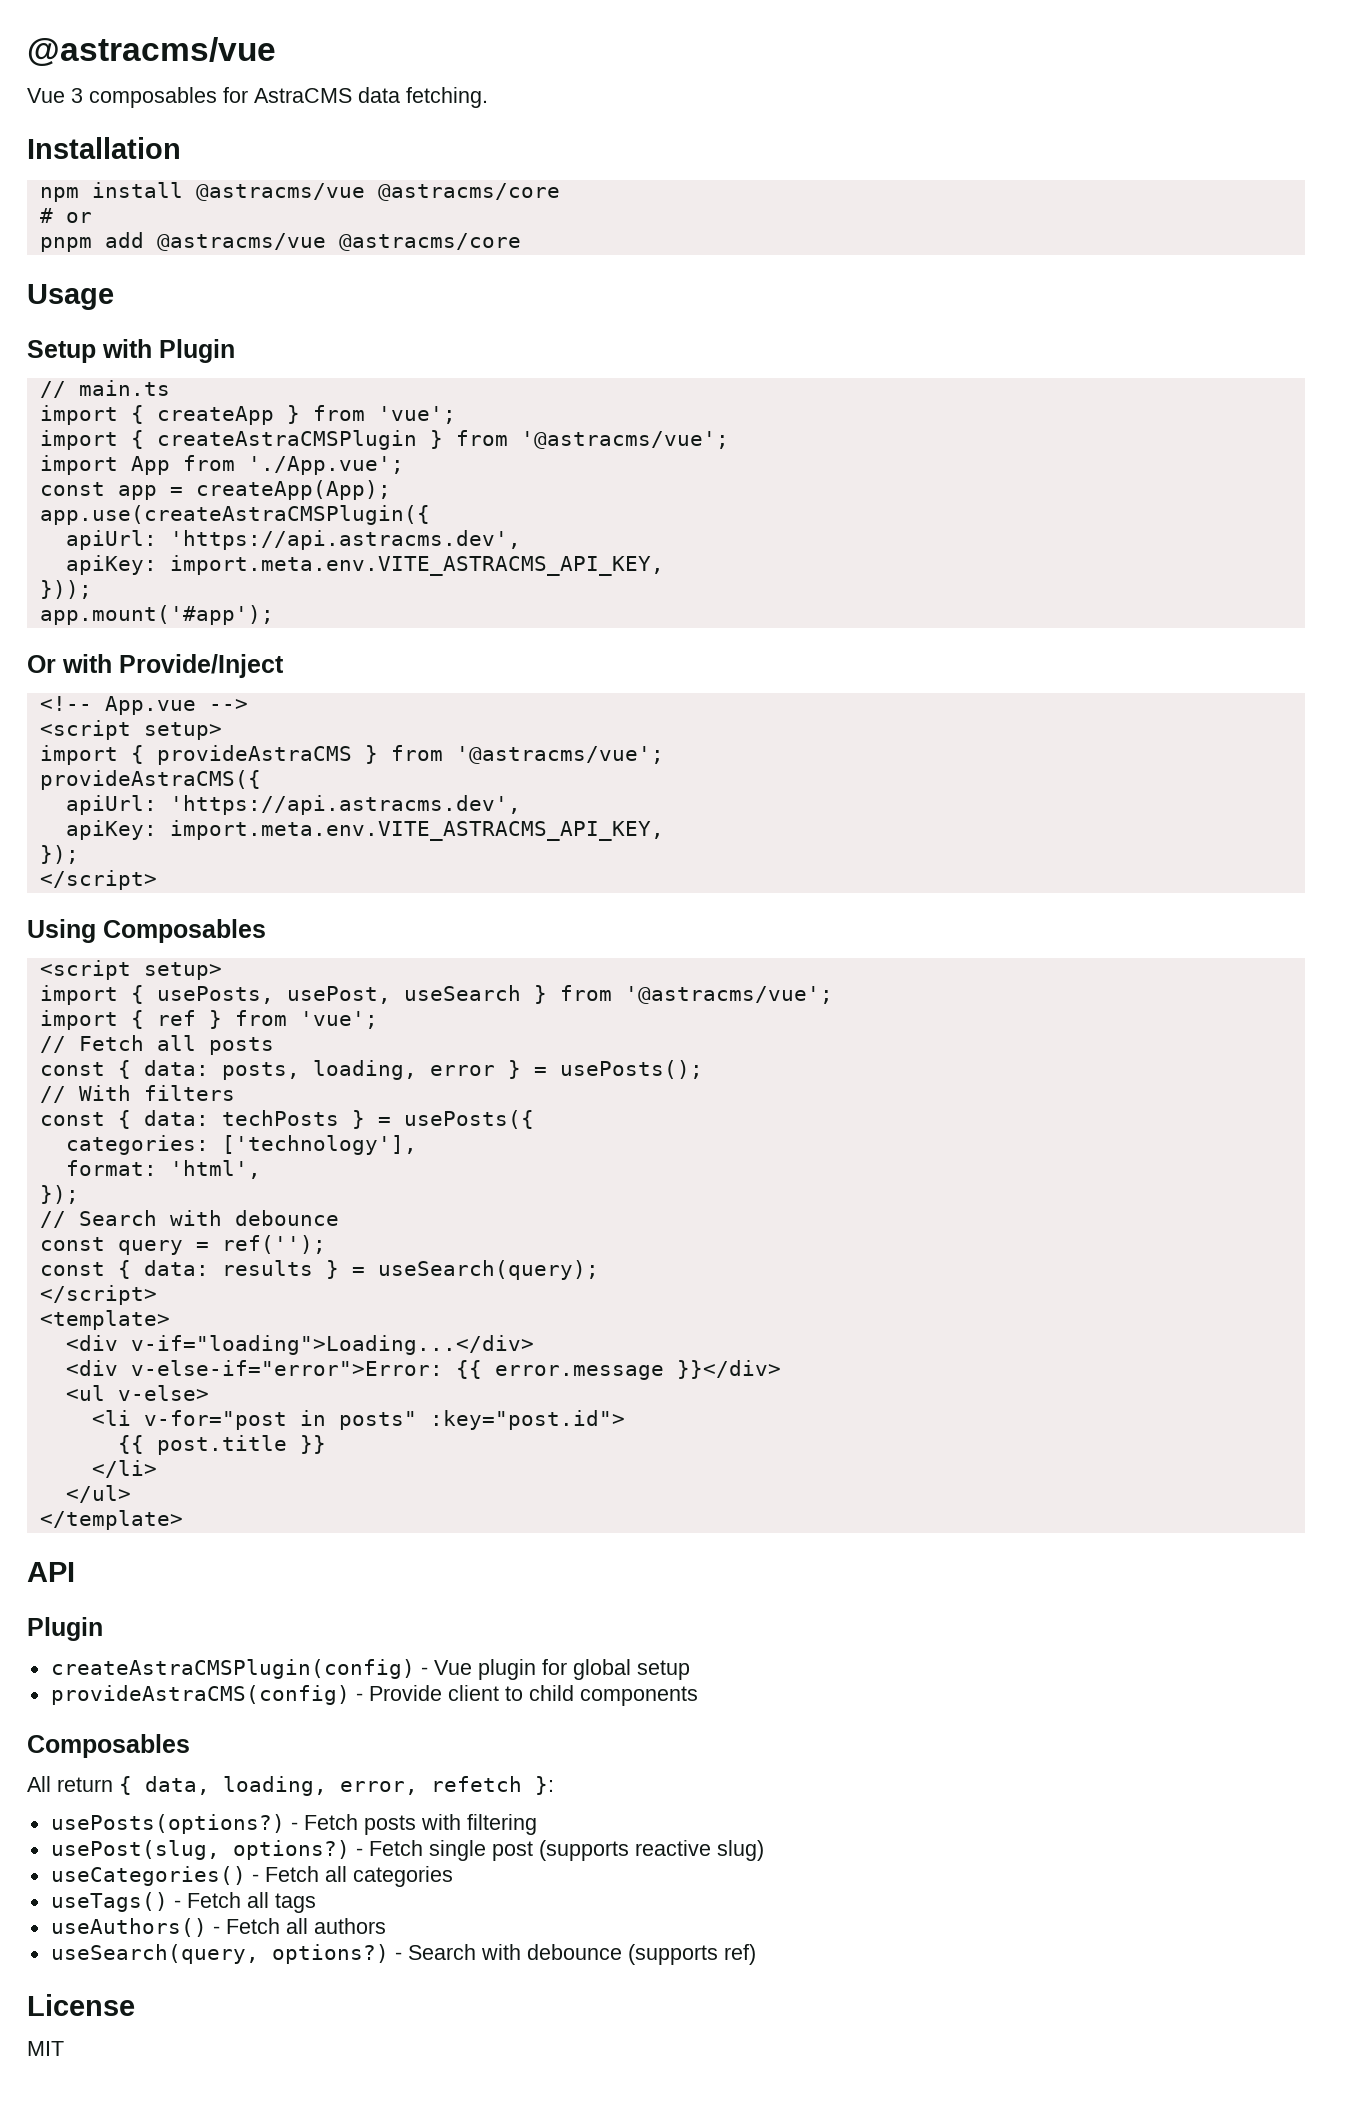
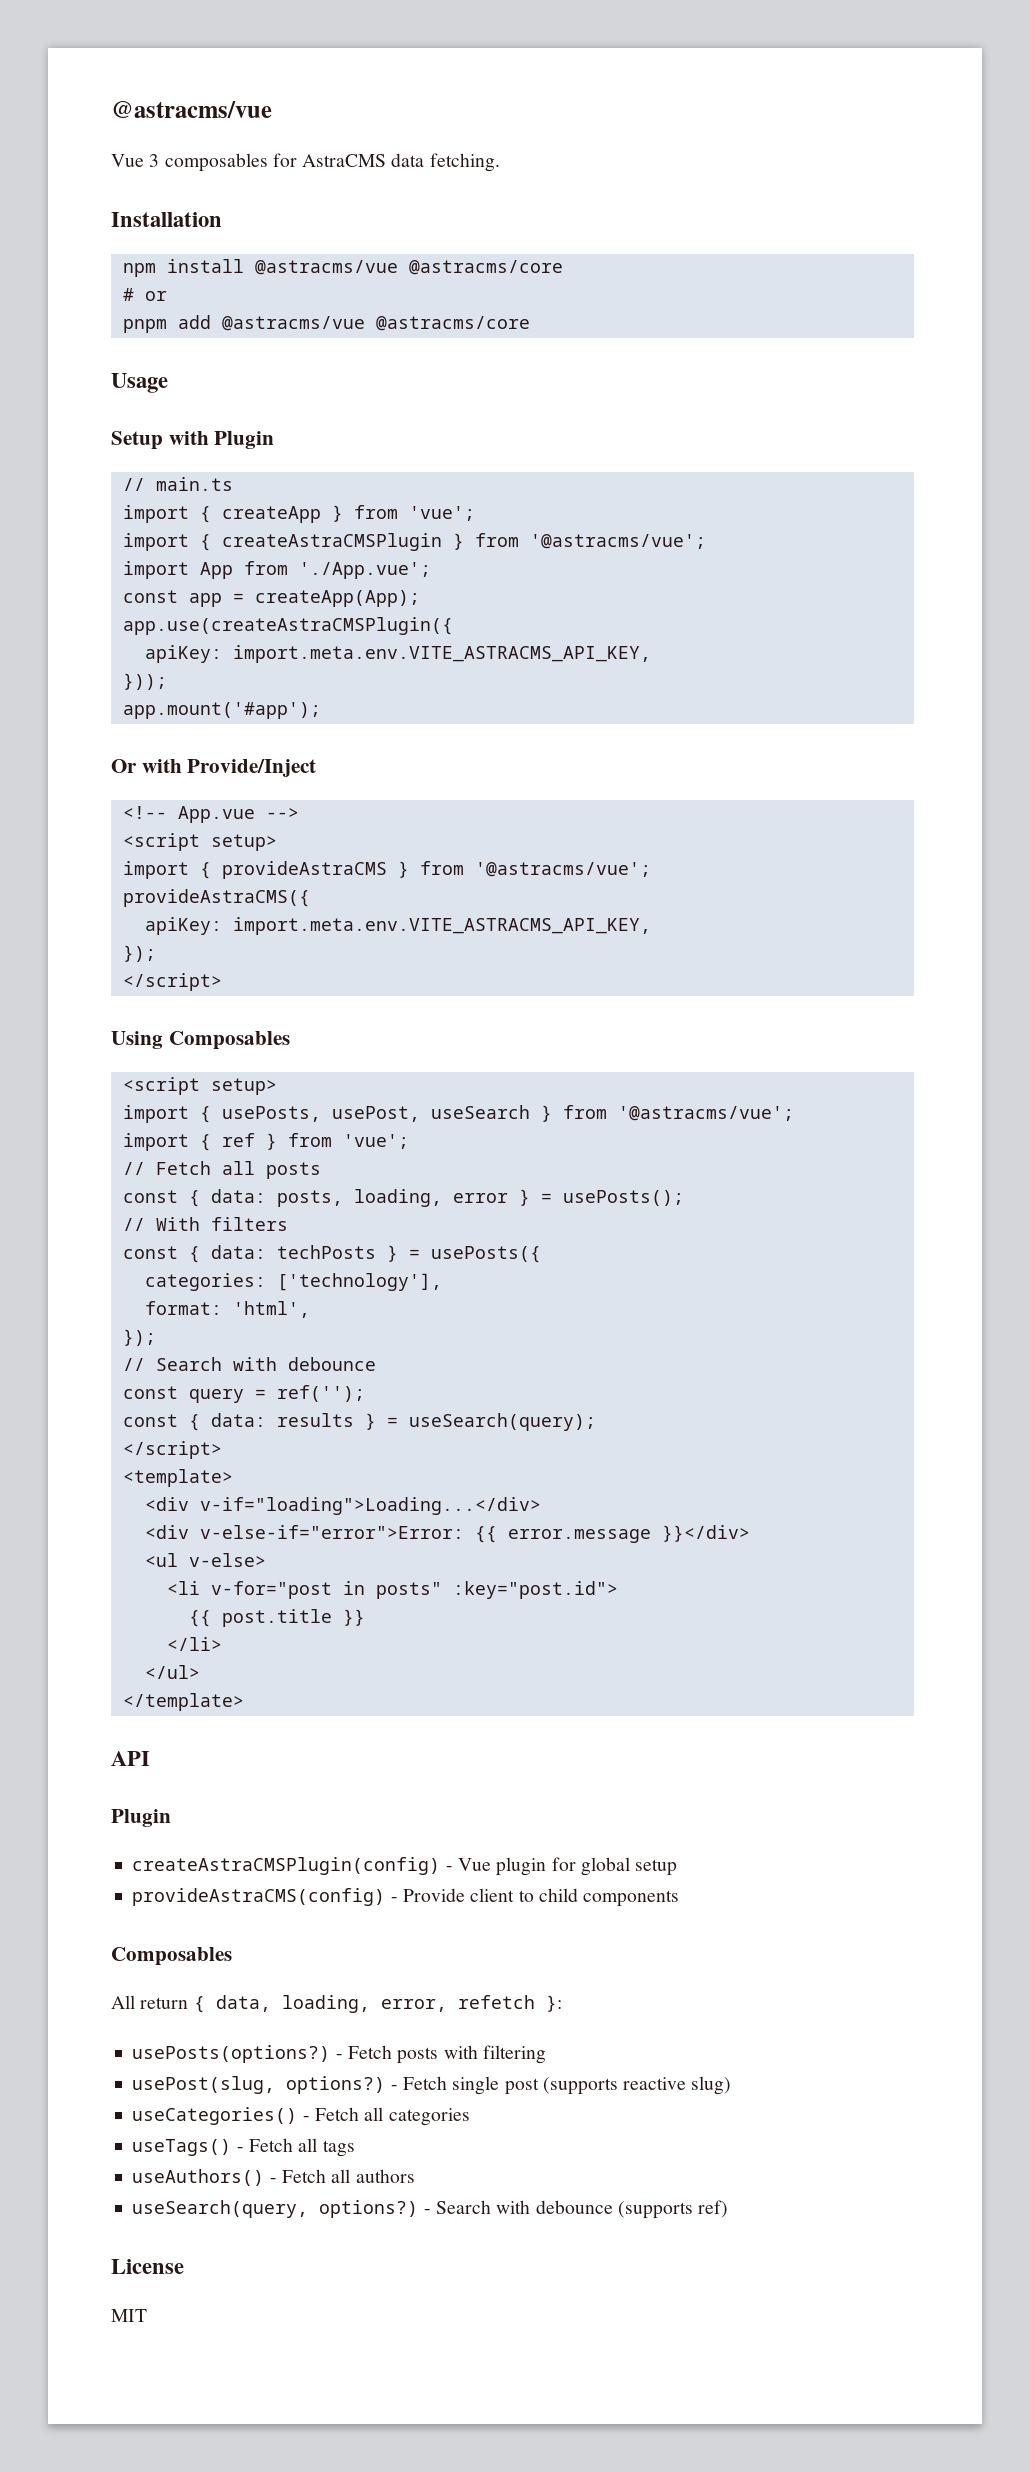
[65,530,521,550] // apiUrl: 'https://api.astracms.dev', -> (453, 626) none
[65,795,521,815] // apiUrl: 'https://api.astracms.dev', -> (310, 898) none

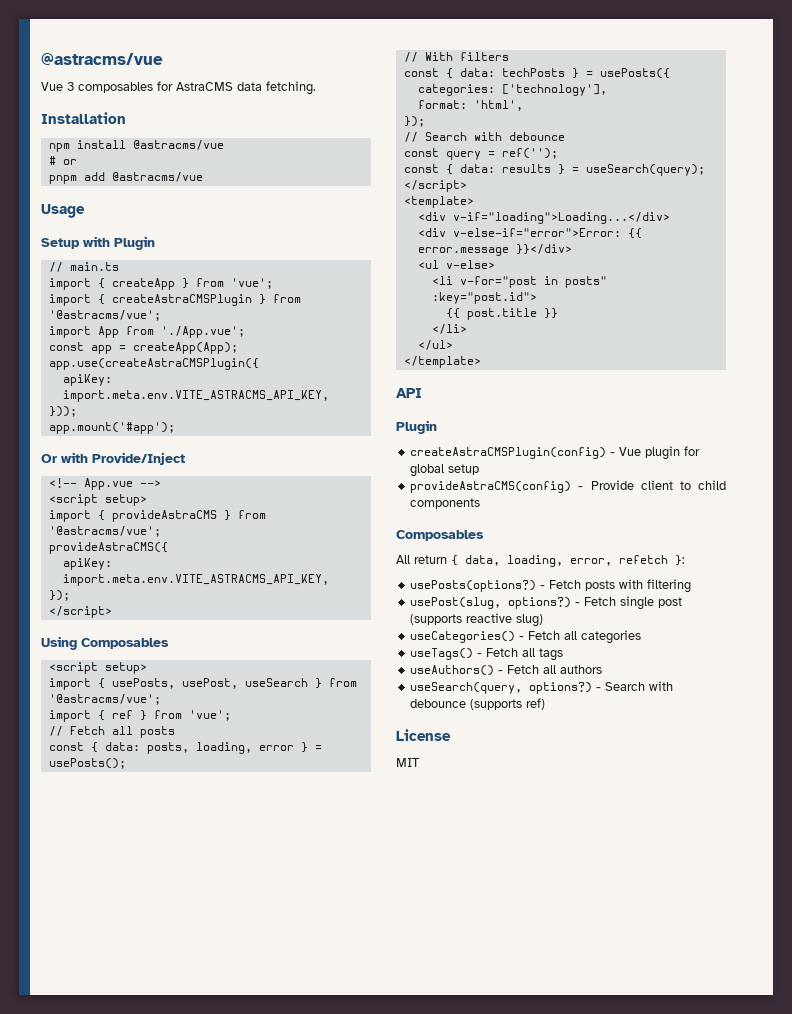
[408,260,563,275] @astracms/core -> (224, 145) none
[375,316,530,331] @astracms/core -> (203, 177) none

